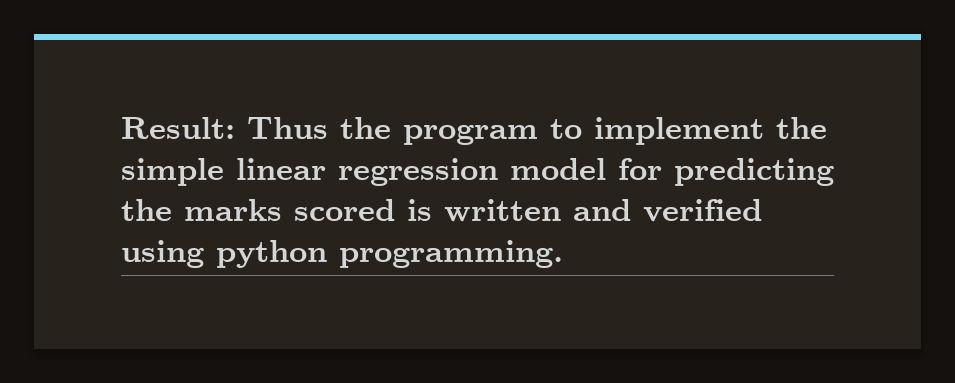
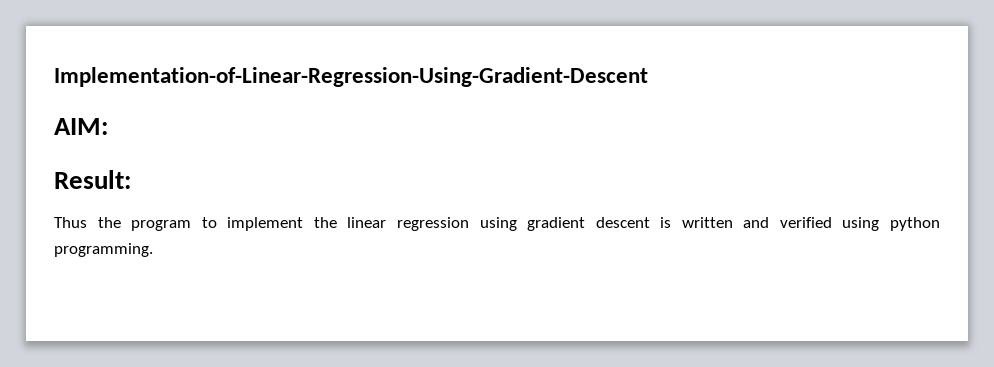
(121, 128) none -> [54,67,648,87] [54,118,108,135] Implementation-of-Linear-Regression-Using-Gradient-Descent // AIM: //
(235, 128) none -> (131, 179) //
[121,158,224,186] simple -> (337, 222) none
[510,158,834,186] [121,199,395,221] model for predicting the marks scored -> [479,217,650,231] using gradient descent

